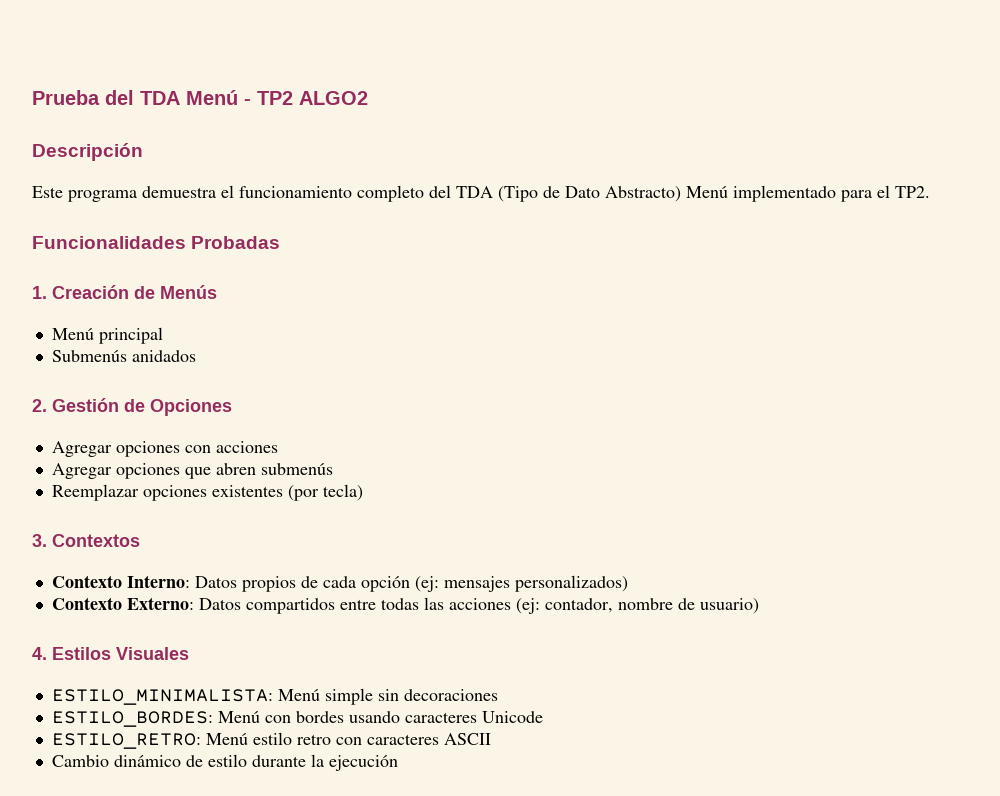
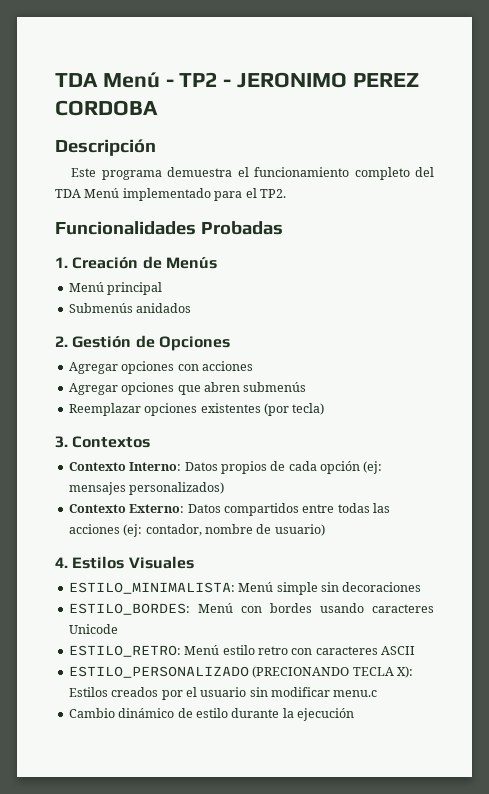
[32,90,134,105] Prueba del -> (55, 80) none
[299,91,368,105] ALGO2 -> [223,72,419,88] [55,100,158,116] - JERONIMO PEREZ CORDOBA
[498,186,681,202] (Tipo de Dato Abstracto) -> (81, 193) none
(491, 739) none -> [68,666,413,678] [68,687,378,700] // ESTILO_PERSONALIZADO (PRECIONANDO TECLA X): Estilos creados por el usuario sin modificar menu.c

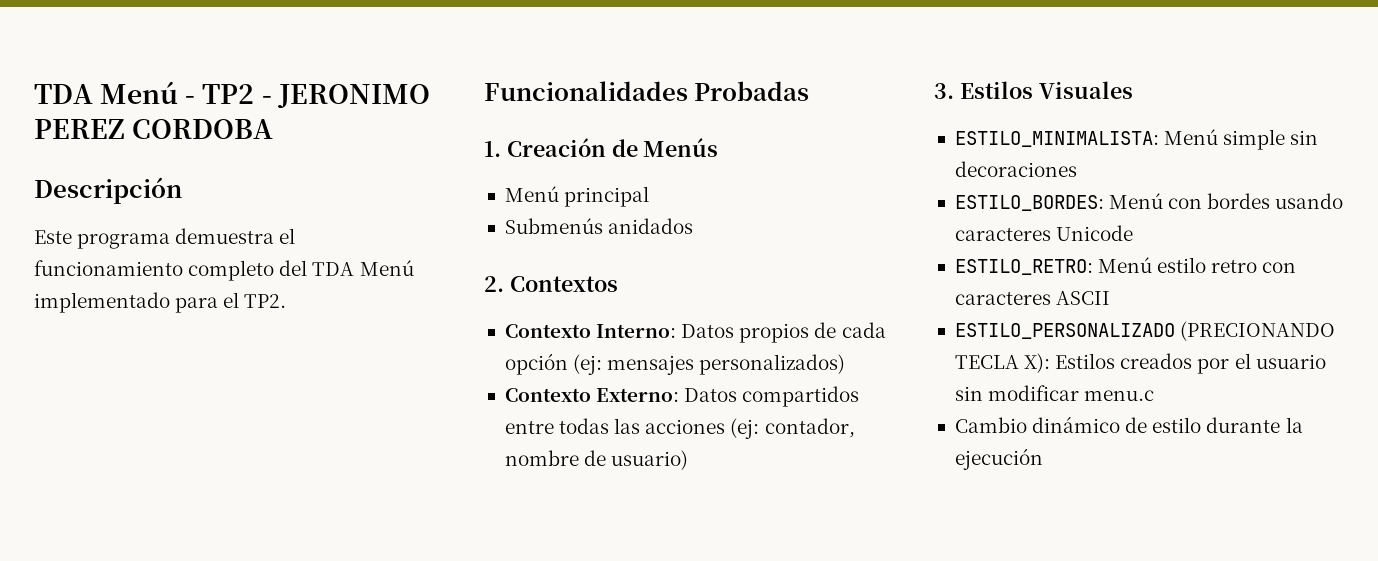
[72,335,230,351] [68,361,253,374] [68,382,307,395] [68,403,325,416] [55,436,68,448] Gestión de Opciones // Agregar opciones con acciones // Agregar opciones que abren submenús // Reemplazar opciones existentes (por tecla) // 3. -> (504, 284) none
[55,557,68,568] 4. -> [934,83,954,99] 3.

